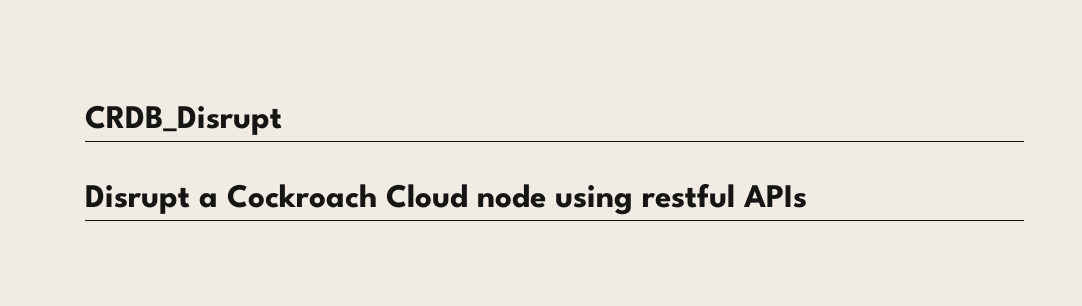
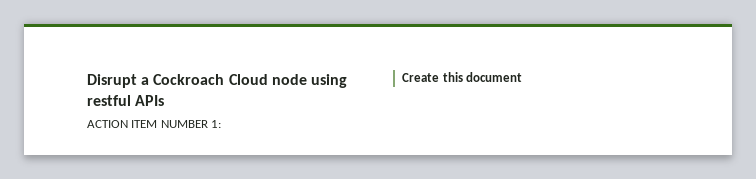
[85,105,282,135] CRDB_Disrupt // -> (87, 81) none
(807, 196) none -> [87,120,222,128] [402,72,522,82] // ACTION ITEM NUMBER 1: // Create this document

